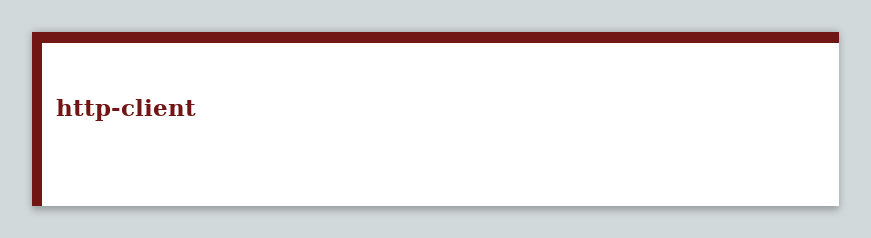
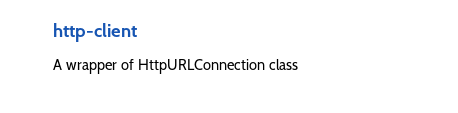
(196, 110) none -> [53,59,298,74] // A wrapper of HttpURLConnection class

